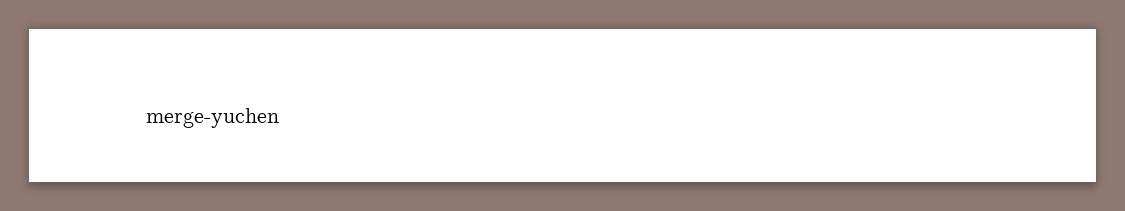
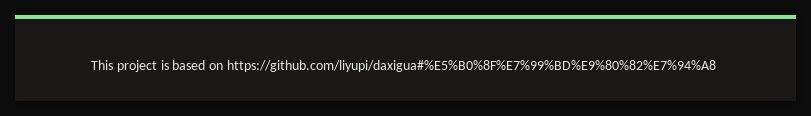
[146,108,279,128] merge-yuchen -> [91,60,716,72] This project is based on https://github.com/liyupi/daxigua#%E5%B0%8F%E7%99%BD%E9%80%82%E7%94%A8

